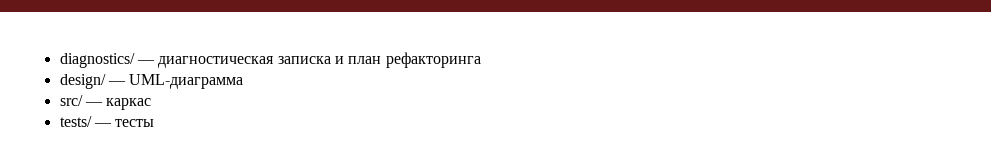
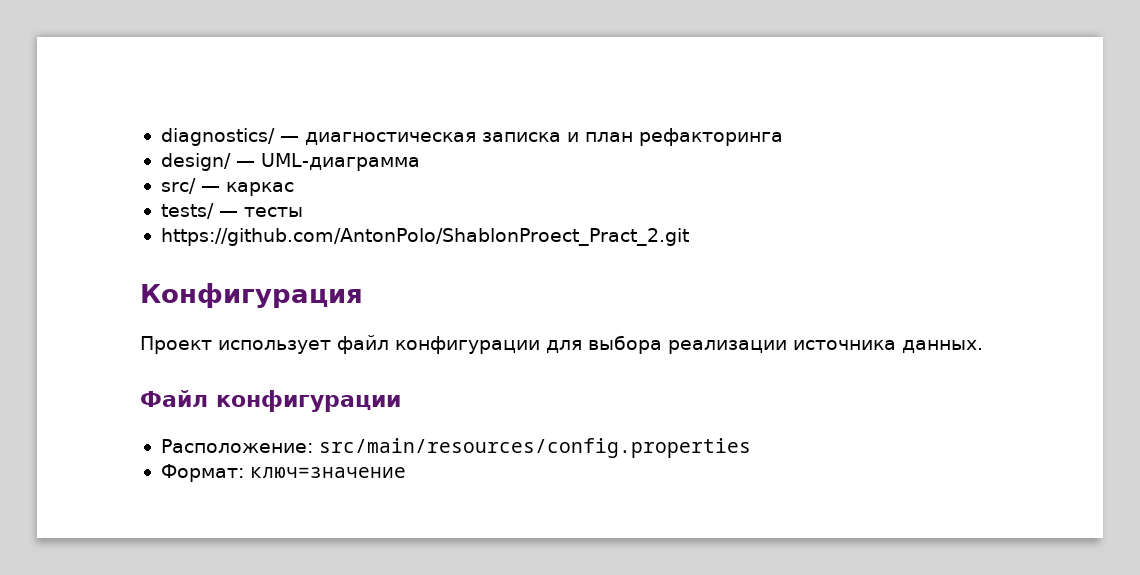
(155, 123) none -> [160,228,689,246] [140,283,363,308] [140,335,983,354] [140,390,401,412] [160,438,751,458] [160,464,406,482] // https://github.com/AntonPolo/ShablonProect_Pract_2.git // Конфигурация // Проект использует файл конфигурации для выбора реализации источника данных. // Файл конфигурации // Расположение: src/main/resources/config.properties // Формат: ключ=значение

